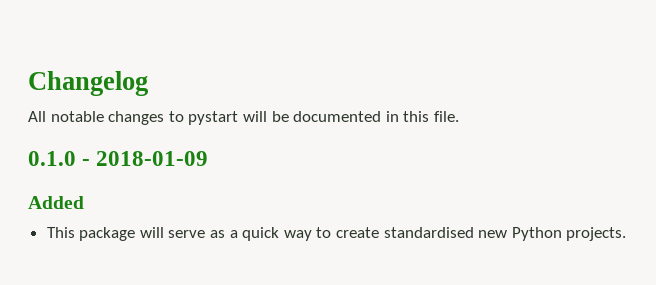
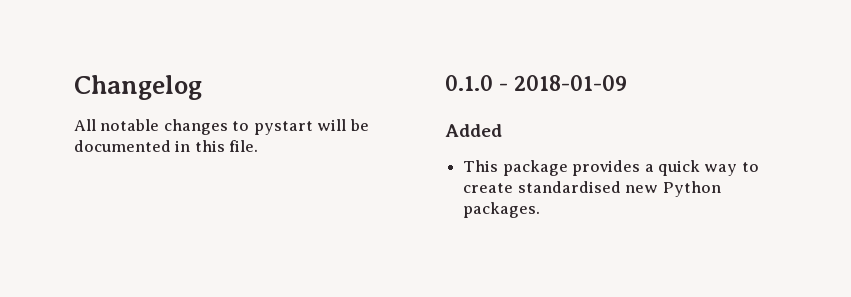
[139,227,226,238] will serve as -> [572,160,641,176] provides
[566,227,627,241] projects. -> [463,202,541,218] packages.

